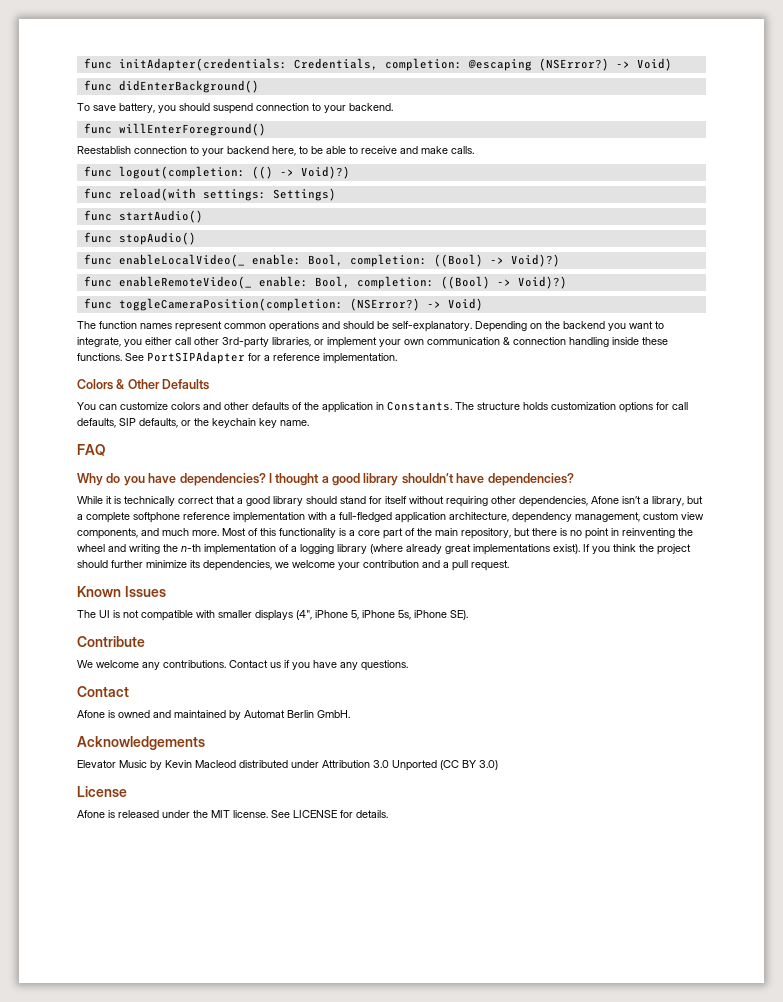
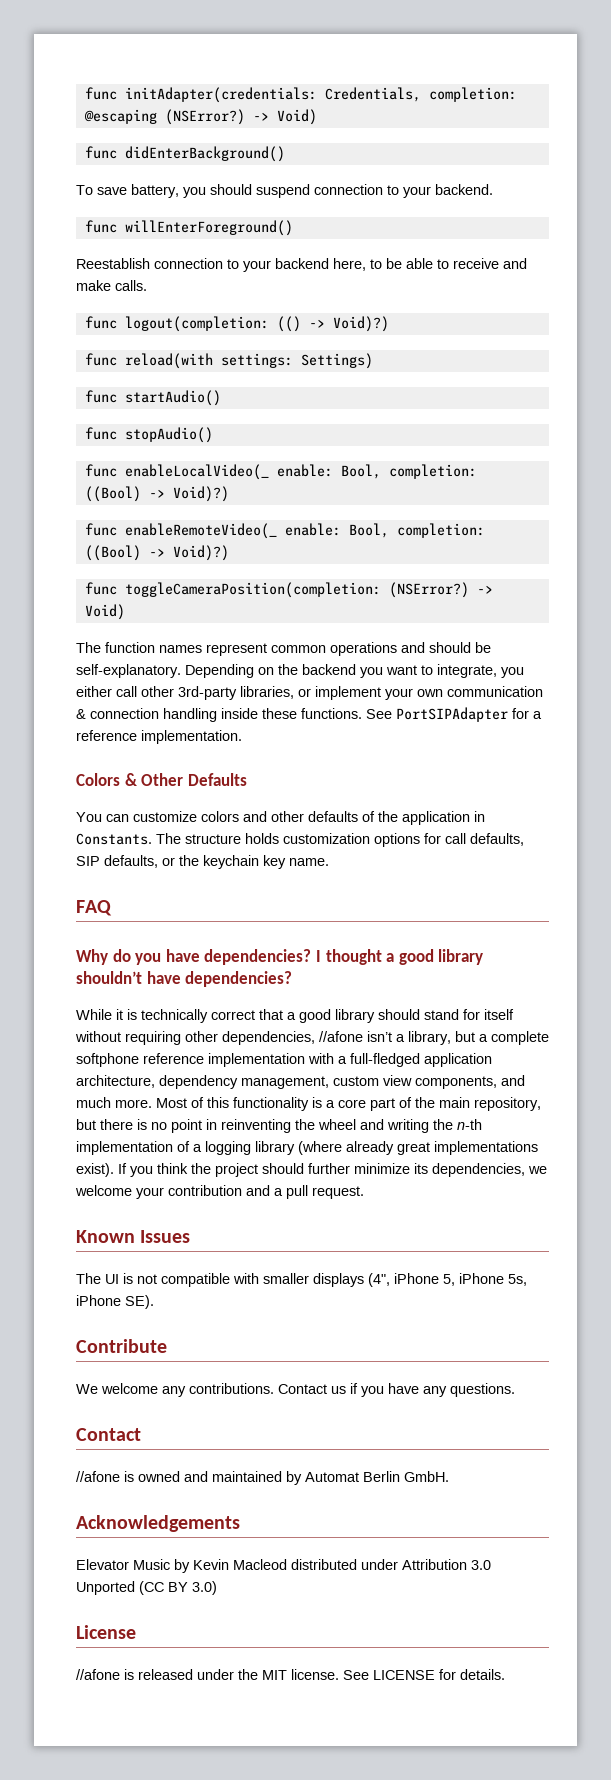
[591,496,619,504] Afone -> [319,1031,363,1042] //afone
[77,710,105,718] Afone -> [76,1471,120,1482] //afone
[77,810,105,818] Afone -> [76,1669,120,1680] //afone

